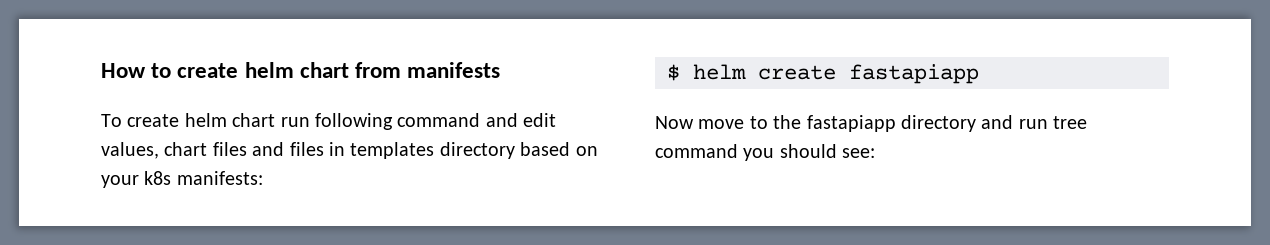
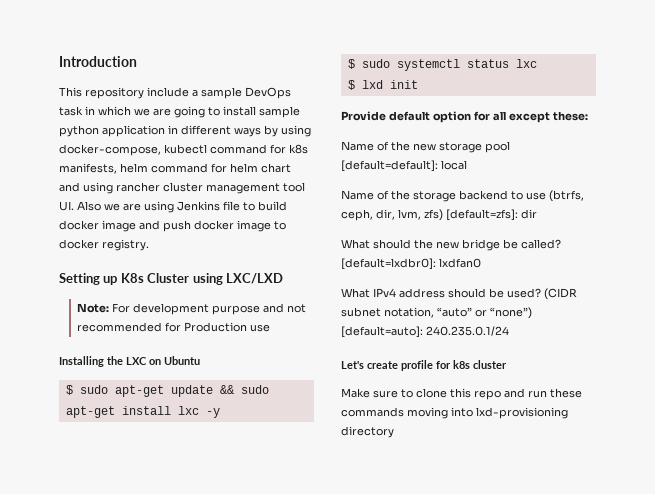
[101,62,501,78] [101,113,557,130] [101,142,598,159] [101,171,263,188] [667,64,979,84] [655,115,1088,132] [655,144,876,161] How to create helm chart from manifests // To create helm chart run following command and edit values, chart files and files in templates directory based on your k8s manifests: // $ helm create fastapiapp // Now move to the fastapiapp directory and run tree command you should see: -> [59,56,137,67] [59,87,291,99] [59,106,300,118] [59,125,311,137] [59,144,308,156] [59,163,291,174] [59,182,305,194] [59,201,287,213] [59,220,286,232] [59,239,149,251] [59,273,283,285] [77,303,307,315] [77,322,271,332] [59,356,200,367] [65,385,269,397] [65,406,220,418] [347,59,537,71] [347,80,418,90] [341,111,588,123] [341,141,510,153] [341,160,467,172] [341,190,584,202] [341,209,537,221] [341,239,561,251] [341,258,481,270] [341,288,577,300] [341,307,532,319] [341,326,509,338] [341,360,507,371] [341,388,582,400] [341,407,568,419] [341,426,394,438] Introduction // This repository include a sample DevOps task in which we are going to install sample python application in different ways by using docker-compose, kubectl command for k8s manifests, helm command for helm chart and using rancher cluster management tool UI. Also we are using Jenkins file to build docker image and push docker image to docker registry. // Setting up K8s Cluster using LXC/LXD // Note: For development purpose and not recommended for Production use // Installing the LXC on Ubuntu // $ sudo apt-get update && sudo apt-get install lxc -y // $ sudo systemctl status lxc // $ lxd init // Provide default option for all except these: // Name of the new storage pool [default=default]: local // Name of the storage backend to use (btrfs, ceph, dir, lvm, zfs) [default=zfs]: dir // What should the new bridge be called? [default=lxdbr0]: lxdfan0 // What IPv4 address should be used? (CIDR subnet notation, “auto” or “none”) [default=auto]: 240.235.0.1/24 // Let's create profile for k8s cluster // Make sure to clone this repo and run these commands moving into lxd-provisioning directory

